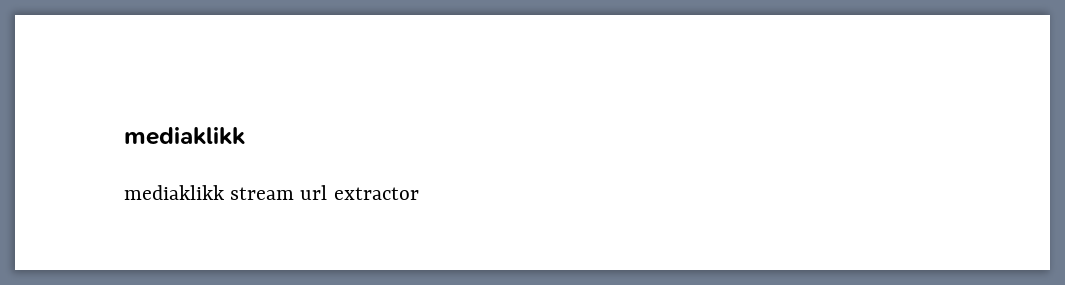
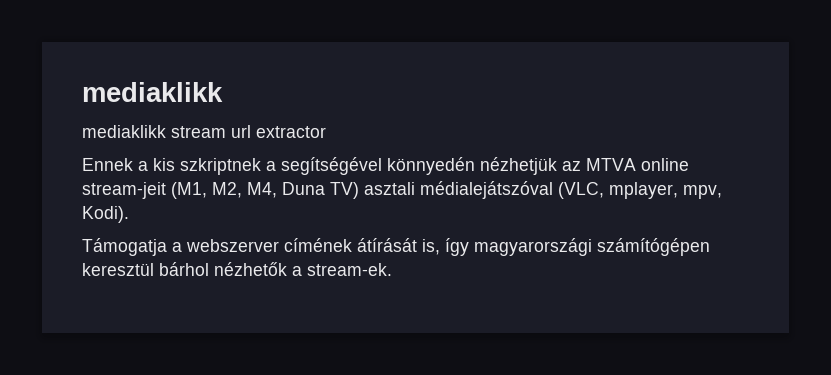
(419, 193) none -> [82,157,689,175] [82,181,722,199] [82,206,129,223] [82,238,710,256] [82,262,392,276] // Ennek a kis szkriptnek a segítségével könnyedén nézhetjük az MTVA online stream-jeit (M1, M2, M4, Duna TV) asztali médialejátszóval (VLC, mplayer, mpv, Kodi). // Támogatja a webszerver címének átírását is, így magyarországi számítógépen keresztül bárhol nézhetők a stream-ek.

